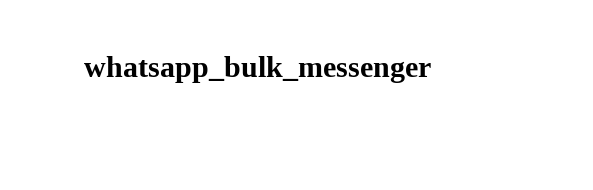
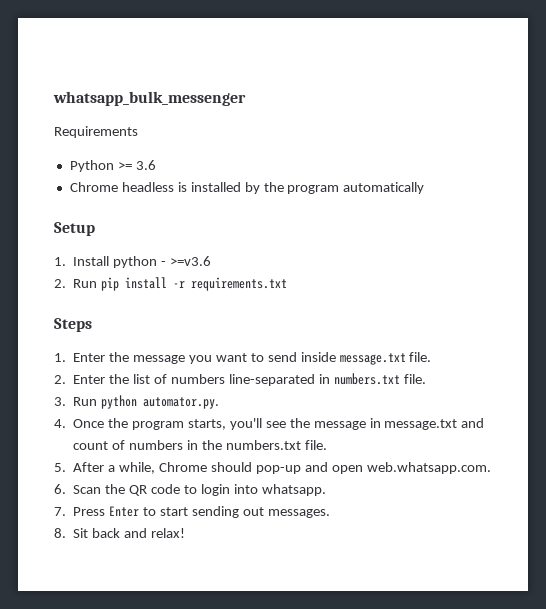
(431, 69) none -> [54,126,138,138] [69,160,156,172] [69,182,425,194] [54,222,95,236] [54,256,211,268] [54,277,288,291] [54,318,92,332] [54,352,432,365] [54,373,426,386] [54,395,220,409] [54,418,485,430] [73,440,327,450] [54,462,491,474] [54,484,326,496] [54,506,330,518] [54,528,185,538] // Requirements // Python >= 3.6 // Chrome headless is installed by the program automatically // Setup // 1. Install python - >=v3.6 // 2. Run pip install -r requirements.txt // Steps // 1. Enter the message you want to send inside message.txt file. // 2. Enter the list of numbers line-separated in numbers.txt file. // 3. Run python automator.py. // 4. Once the program starts, you'll see the message in message.txt and count of numbers in the numbers.txt file. // 5. After a while, Chrome should pop-up and open web.whatsapp.com. // 6. Scan the QR code to login into whatsapp. // 7. Press Enter to start sending out messages. // 8. Sit back and relax!

